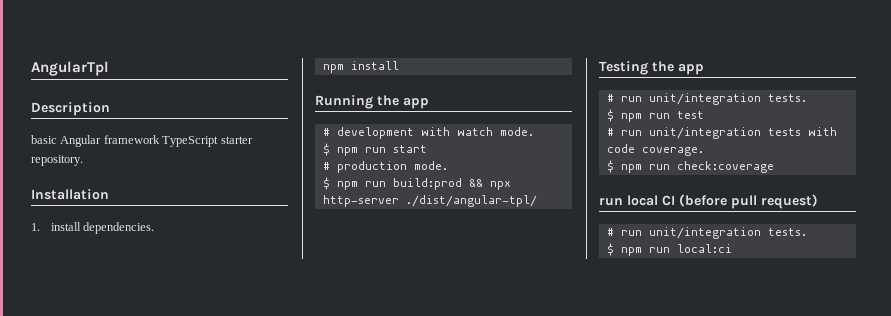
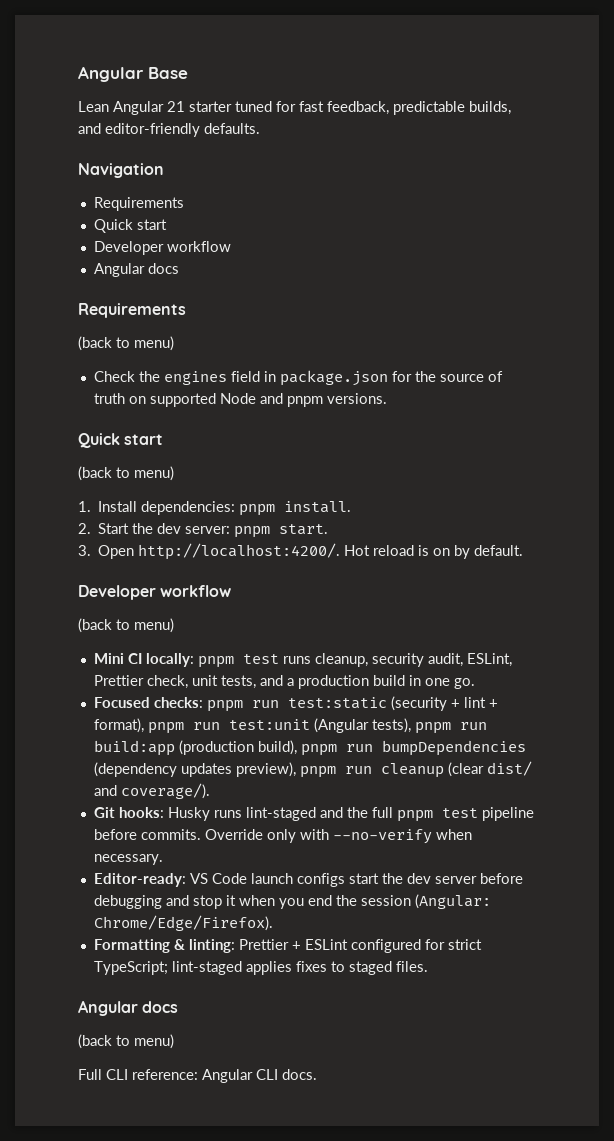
[31,61,109,76] [31,102,110,116] [31,135,253,147] [31,155,83,166] [31,189,109,200] [31,222,155,234] [322,61,399,73] [315,95,429,109] [322,127,534,139] [322,143,427,156] [322,161,448,173] [322,177,511,190] [322,195,537,207] [599,61,704,75] [606,93,807,105] [606,109,704,122] [606,127,837,139] [606,144,704,156] [606,160,774,173] [599,194,818,209] [606,227,807,239] [606,243,732,256] AngularTpl // Description // basic Angular framework TypeScript starter repository. // Installation // 1. install dependencies. // npm install // Running the app // # development with watch mode. // $ npm run start // # production mode. // $ npm run build:prod && npx http-server ./dist/angular-tpl/ // Testing the app // # run unit/integration tests. // $ npm run test // # run unit/integration tests with code coverage. // $ npm run check:coverage // run local CI (before pull request) // # run unit/integration tests. // $ npm run local:ci -> [78,66,188,82] [78,101,511,115] [78,123,260,137] [78,163,164,178] [93,197,184,211] [93,219,167,233] [93,241,231,255] [93,263,179,277] [78,303,186,318] [78,336,174,351] [93,370,503,386] [93,393,387,407] [78,433,164,448] [78,466,174,481] [78,501,352,516] [78,523,329,538] [78,543,524,560] [78,585,232,600] [78,618,174,633] [93,653,512,668] [93,675,475,689] [93,696,498,712] [93,718,487,734] [93,740,526,756] [93,761,532,778] [93,783,210,799] [93,807,534,822] [93,829,472,844] [93,854,163,865] [93,873,523,887] [93,894,491,909] [93,915,273,931] [93,939,482,953] [93,961,428,975] [78,1000,179,1016] [78,1034,174,1049] [78,1069,317,1083] Angular Base // Lean Angular 21 starter tuned for fast feedback, predictable builds, and editor-friendly defaults. // Navigation // Requirements // Quick start // Developer workflow // Angular docs // Requirements // (back to menu) // Check the engines field in package.json for the source of truth on supported Node and pnpm versions. // Quick start // (back to menu) // 1. Install dependencies: pnpm install. // 2. Start the dev server: pnpm start. // 3. Open http://localhost:4200/. Hot reload is on by default. // Developer workflow // (back to menu) // Mini CI locally: pnpm test runs cleanup, security audit, ESLint, Prettier check, unit tests, and a production build in one go. // Focused checks: pnpm run test:static (security + lint + format), pnpm run test:unit (Angular tests), pnpm run build:app (production build), pnpm run bumpDependencies (dependency updates preview), pnpm run cleanup (clear dist/ and coverage/). // Git hooks: Husky runs lint-staged and the full pnpm test pipeline before commits. Override only with --no-verify when necessary. // Editor-ready: VS Code launch configs start the dev server before debugging and stop it when you end the session (Angular: Chrome/Edge/Firefox). // Formatting & linting: Prettier + ESLint configured for strict TypeScript; lint-staged applies fixes to staged files. // Angular docs // (back to menu) // Full CLI reference: Angular CLI docs.

